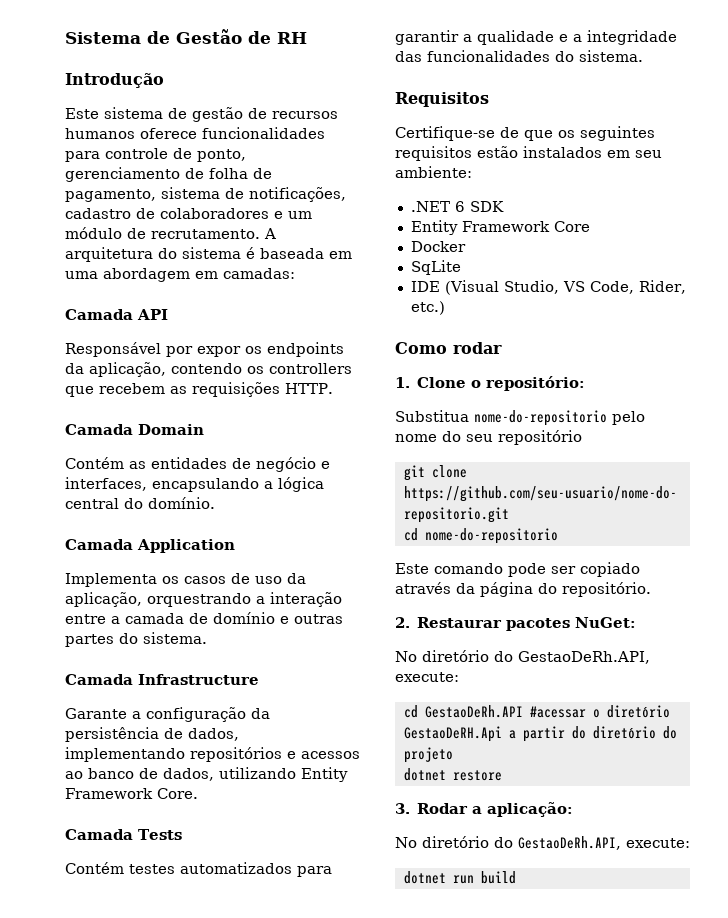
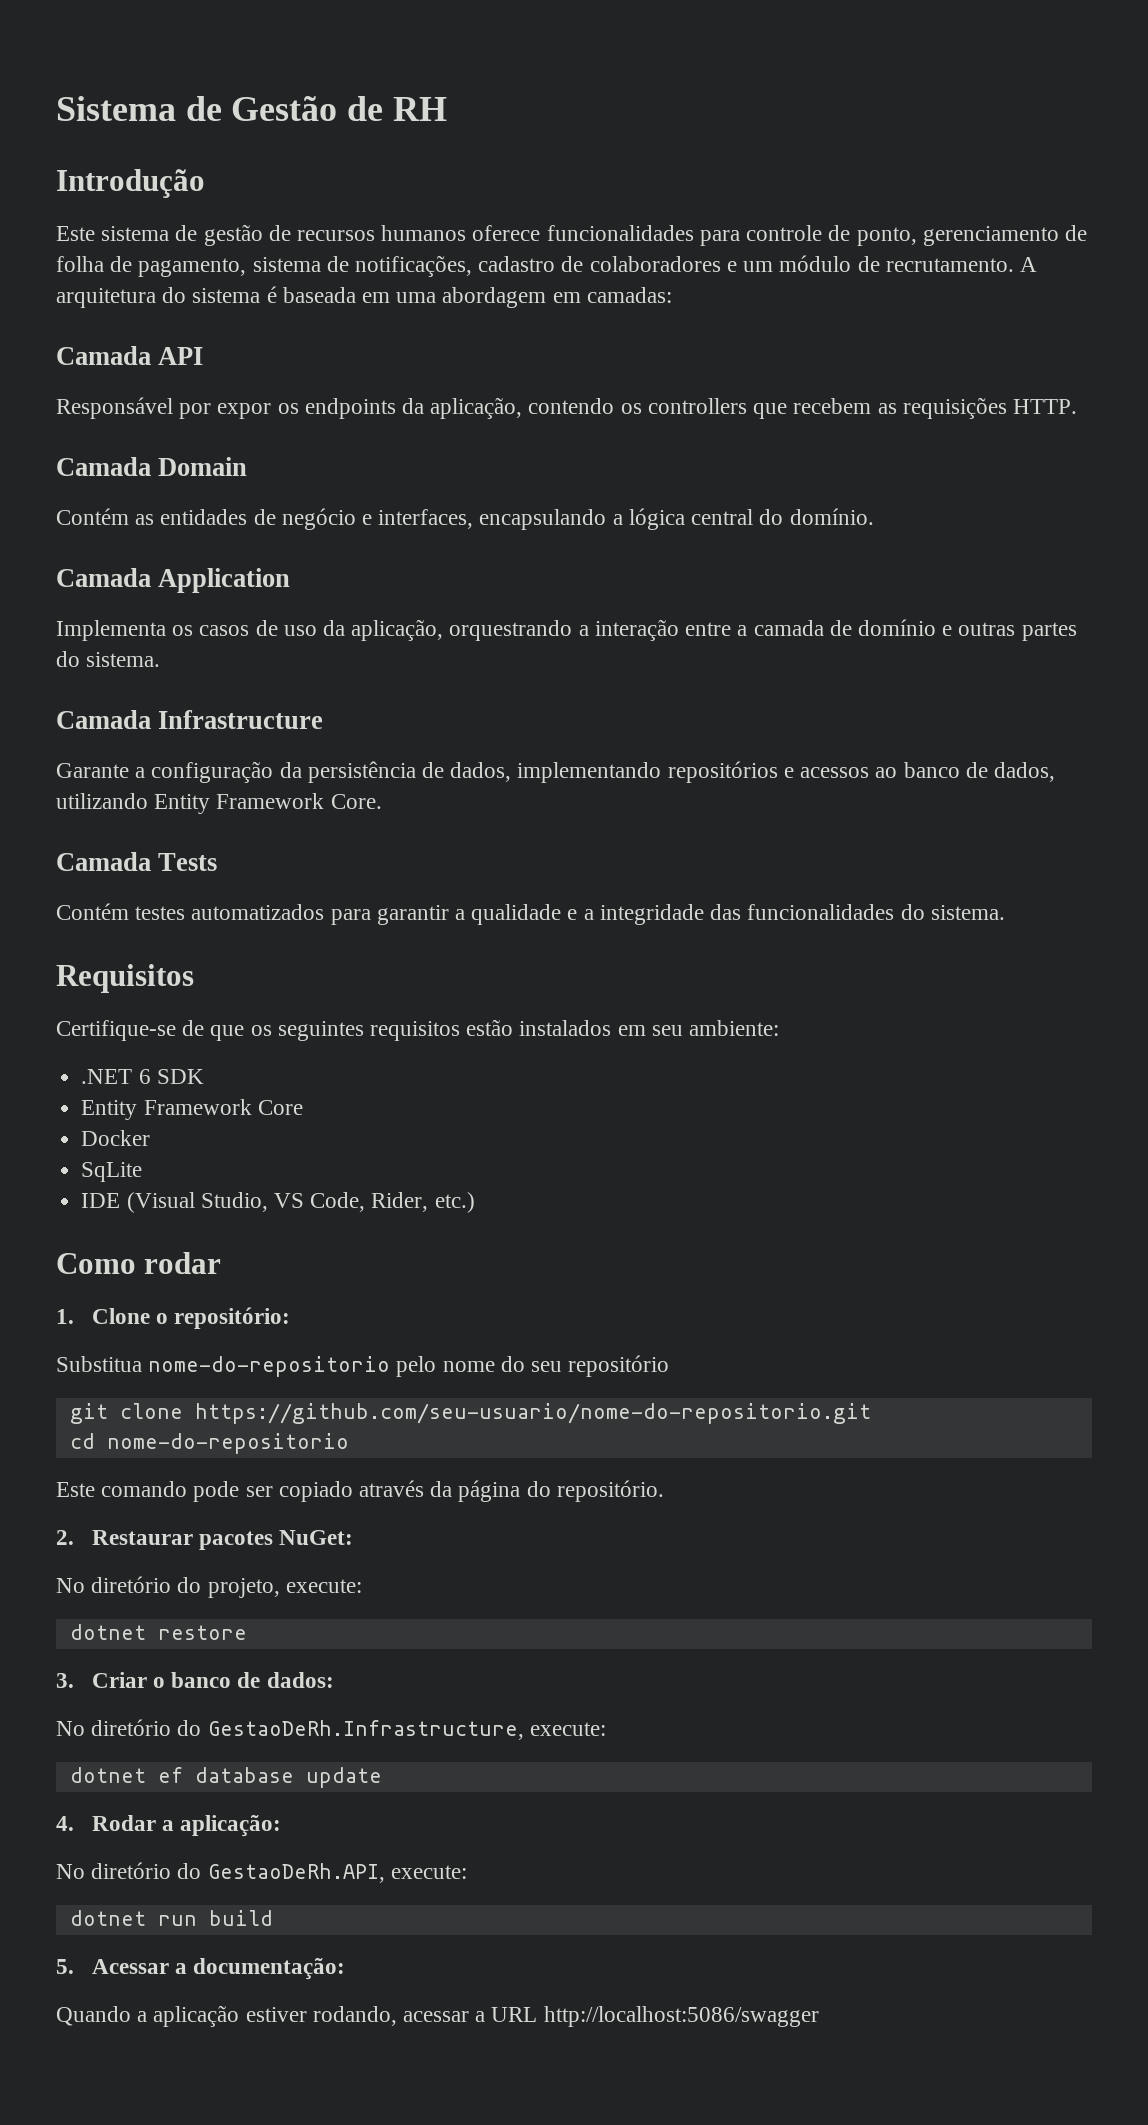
[518,651,650,664] [395,672,459,682] [403,705,670,718] [403,726,677,742] [403,747,453,763] [403,768,502,781] [395,803,410,814] GestaoDeRh.API, execute: // cd GestaoDeRh.API #acessar o diretório GestaoDeRH.Api a partir do diretório do projeto // dotnet restore // 3. -> [207,1578,362,1598] [69,1624,247,1640] [56,1672,334,1688] [56,1719,606,1740] [69,1767,382,1788] [56,1816,74,1831] projeto, execute: // dotnet restore // 3. Criar o banco de dados: // No diretório do GestaoDeRh.Infrastructure, execute: // dotnet ef database update // 4.
(516, 877) none -> [56,1958,346,1980] [56,2005,819,2027] // 5. Acessar a documentação: // Quando a aplicação estiver rodando, acessar a URL http://localhost:5086/swagger

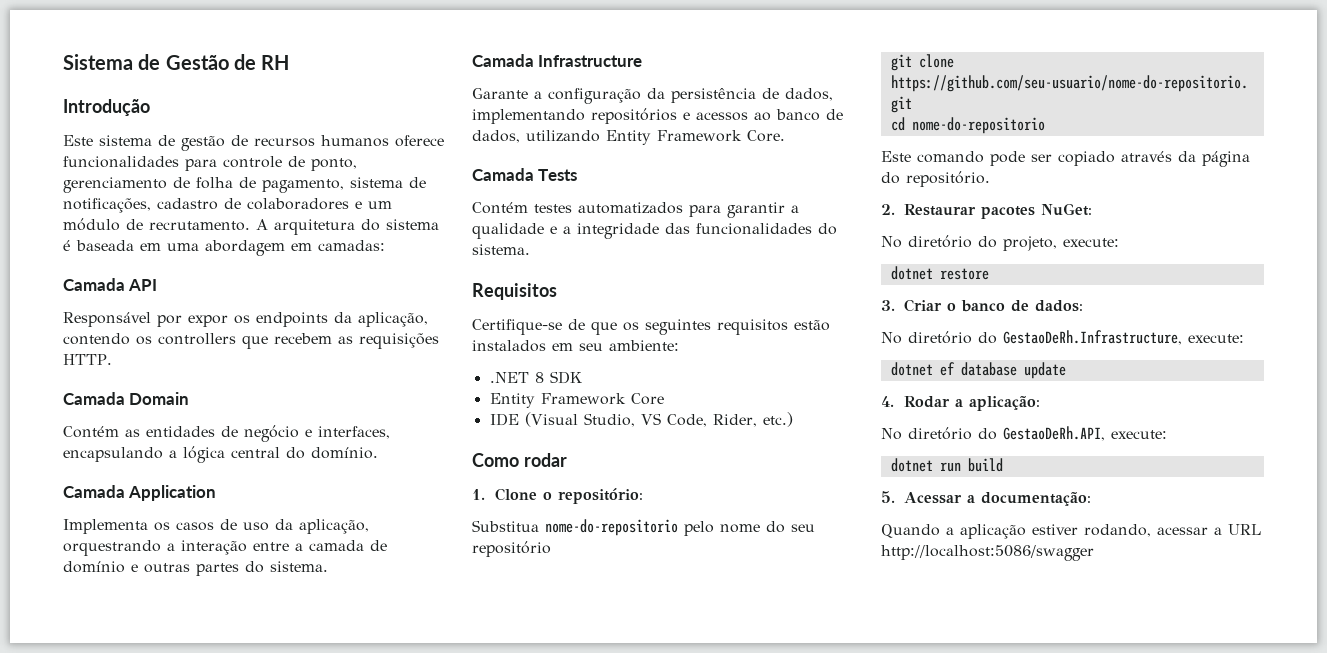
[138,1069,151,1084] 6 -> [534,372,544,383] 8
[81,1130,151,1146] [81,1162,143,1182] // Docker // SqLite -> (664, 399) none

